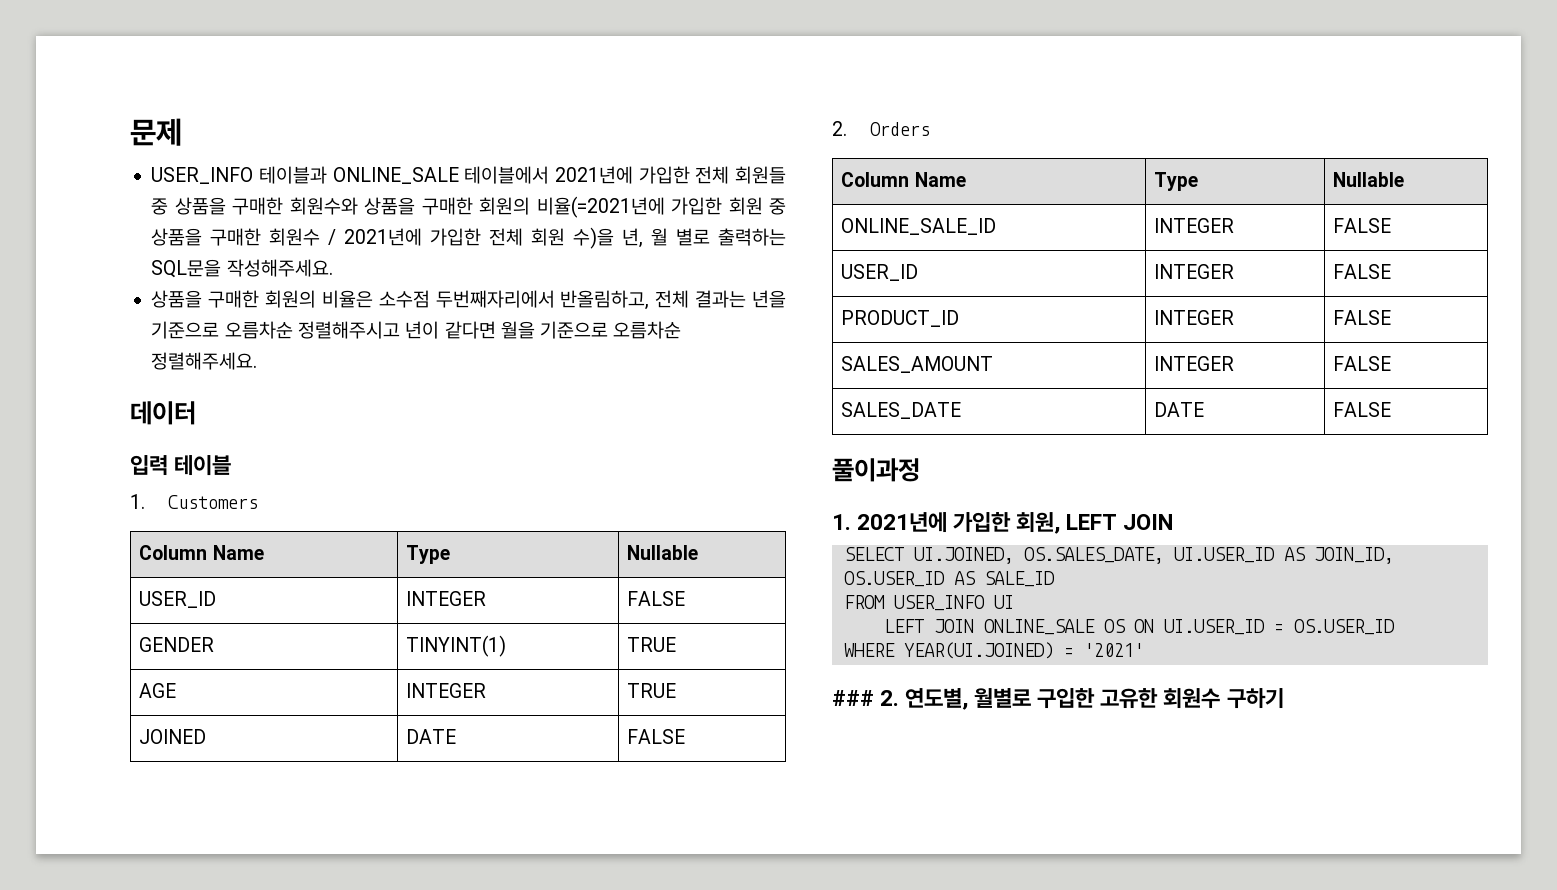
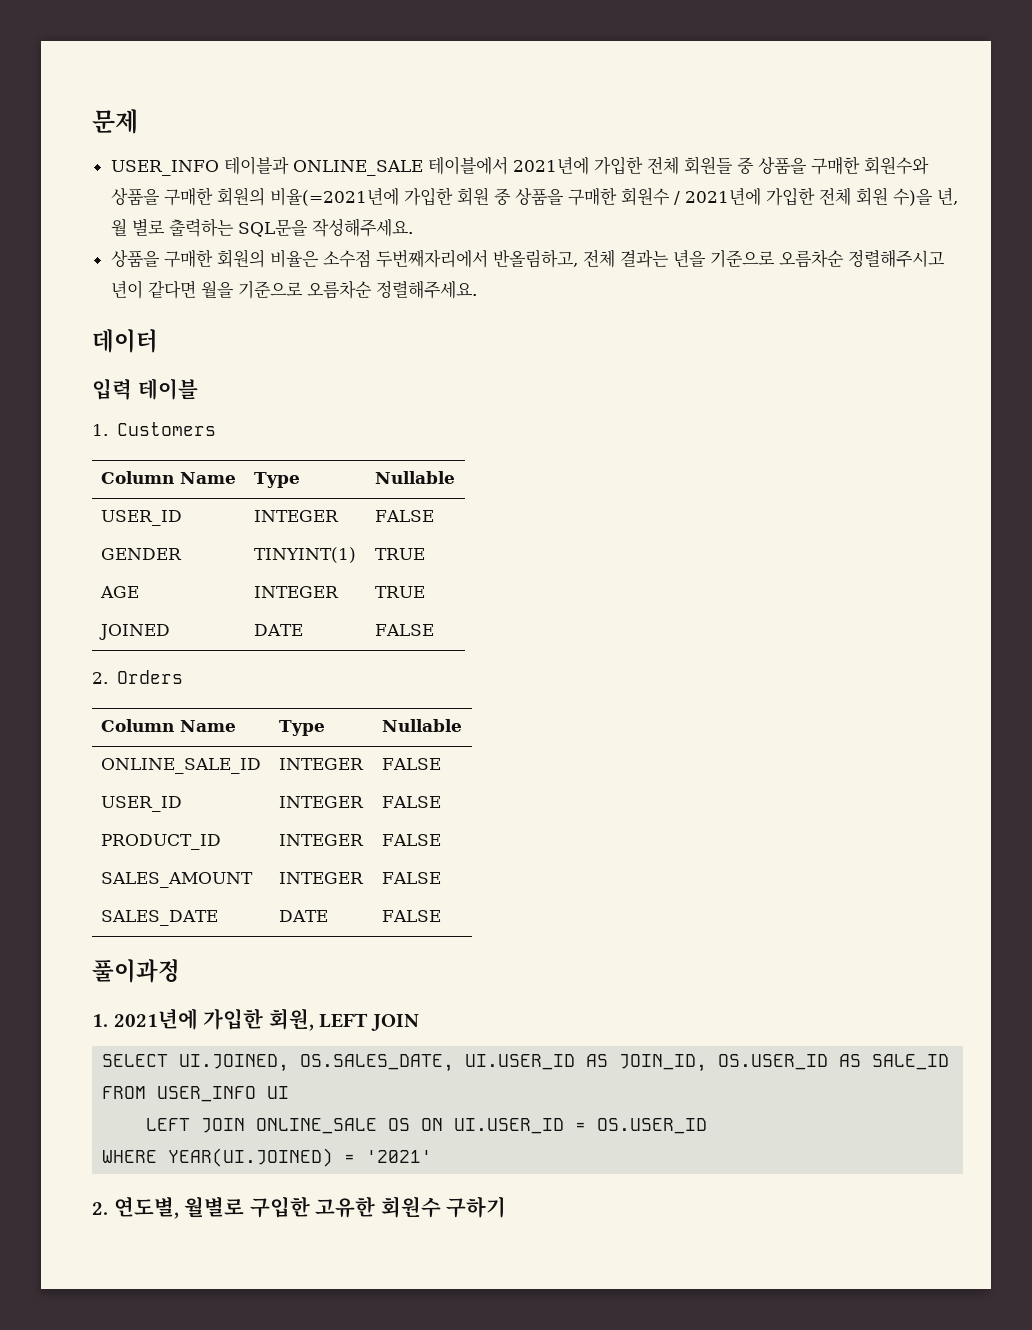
[832,690,874,706] ### -> (433, 1156) none

